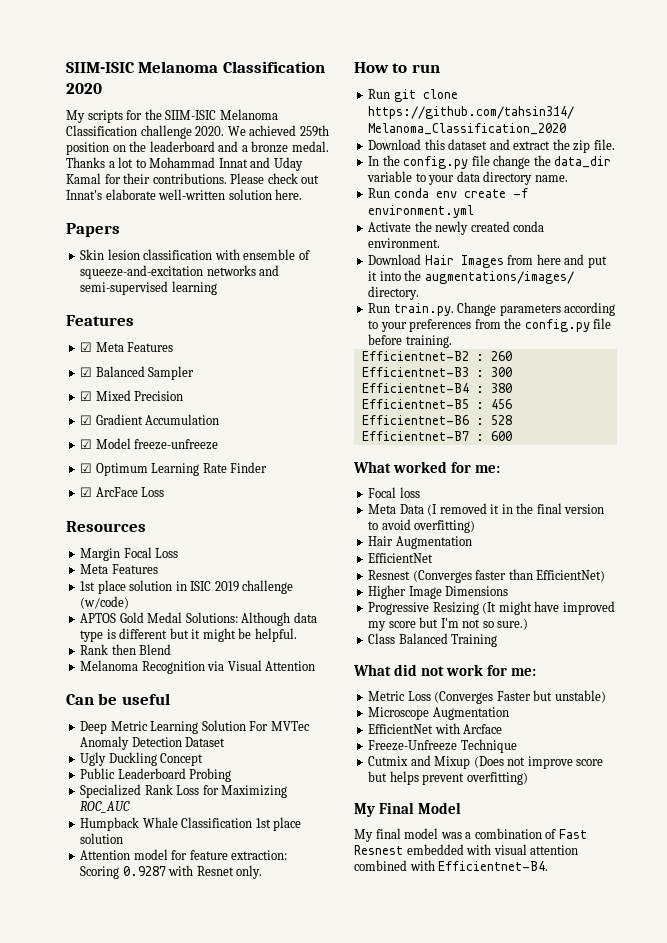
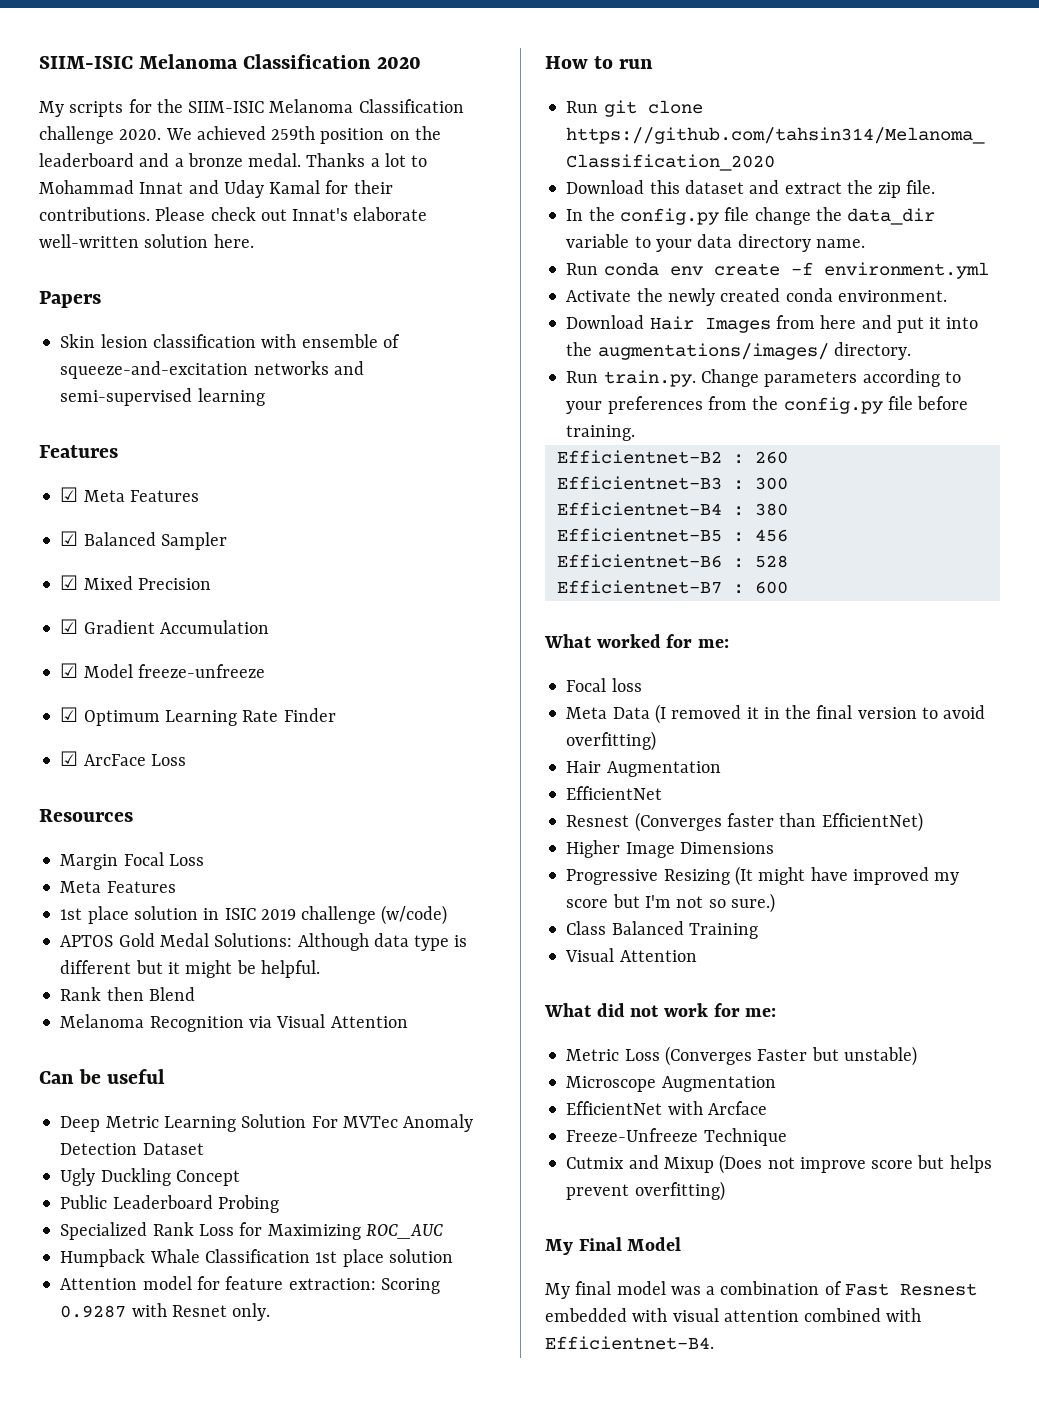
(498, 640) none -> [565,948,697,962] // Visual Attention

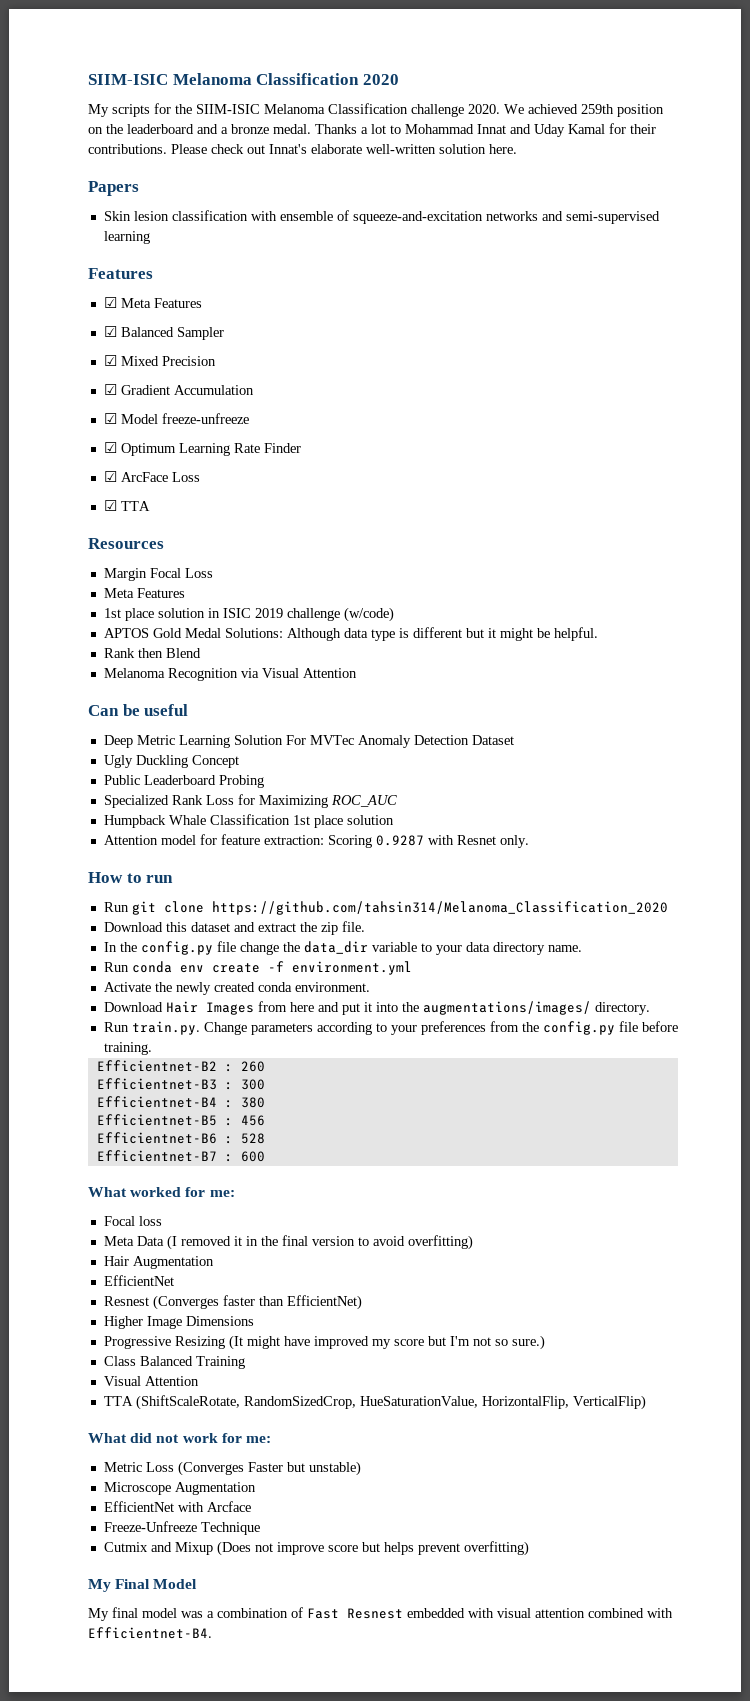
(186, 760) none -> [103,500,150,511] // ☑ TTA
(697, 956) none -> [103,1395,646,1410] // TTA (ShiftScaleRotate, RandomSizedCrop, HueSaturationValue, HorizontalFlip, VerticalFlip)

